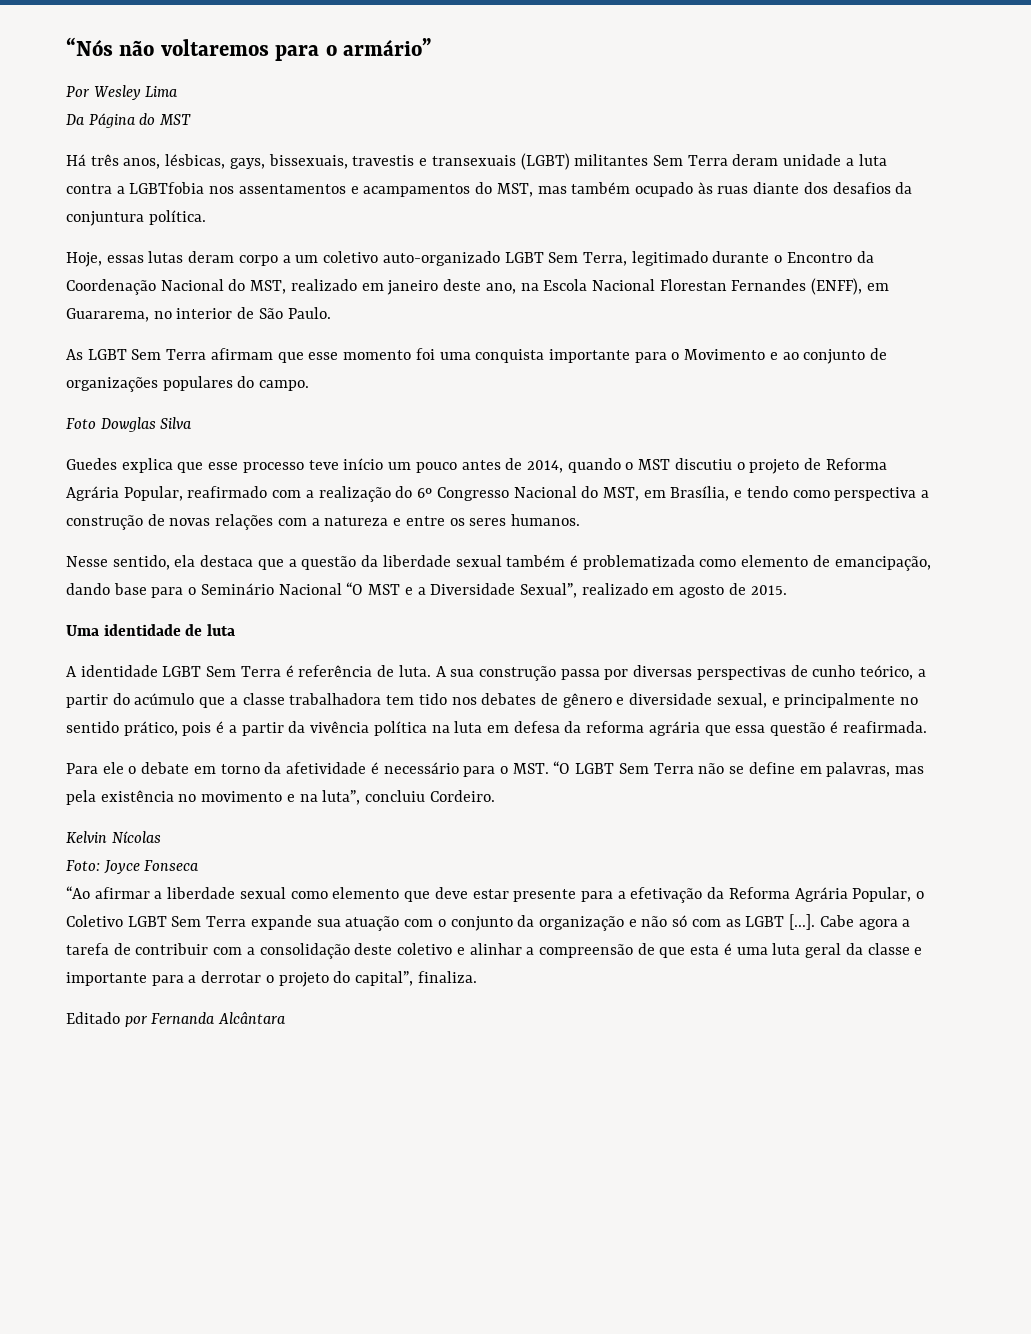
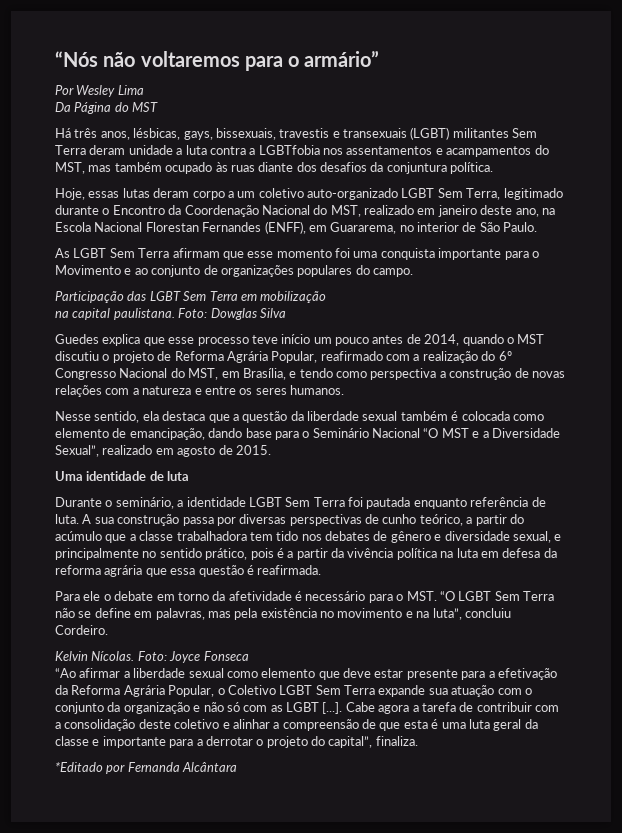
[66,418,96,429] Foto -> [55,291,327,303] [55,308,208,320] Participação das LGBT Sem Terra em mobilização // na capital paulistana. Foto:
[582,555,695,570] problematizada -> [461,411,510,421] colocada
[66,666,77,677] A -> [55,497,184,509] Durante o seminário, a
[285,665,294,677] é -> [348,497,467,509] foi pautada enquanto
[111,831,161,843] Nícolas // -> [91,651,135,661] Nícolas.
[66,1012,120,1024] Editado -> [55,762,103,772] *Editado

